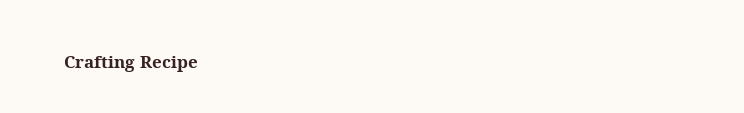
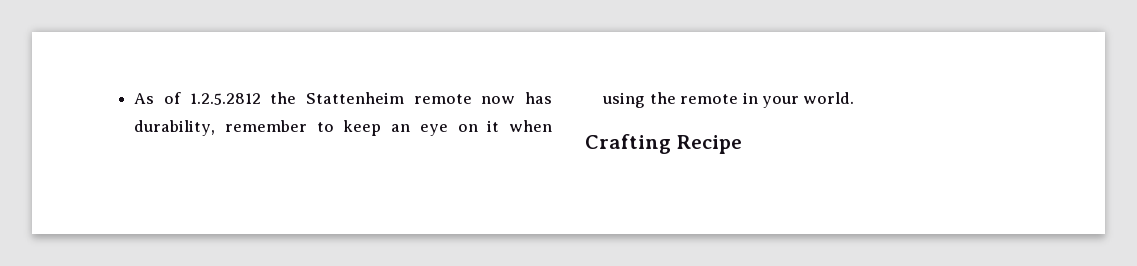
(64, 64) none -> [134,92,552,105] [134,120,552,136] [602,92,855,108] As of 1.2.5.2812 the Stattenheim remote now has durability, remember to keep an eye on it when using the remote in your world. //

